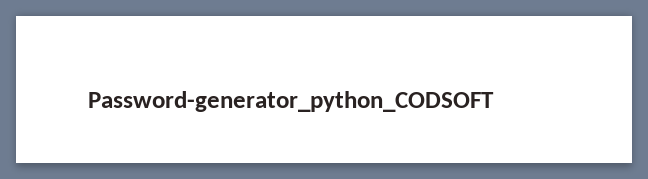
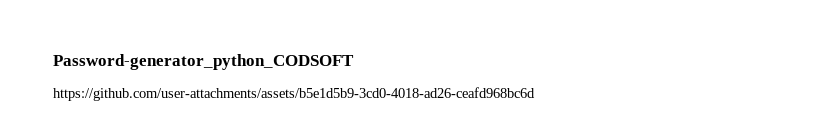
(494, 101) none -> [53,87,535,101] // https://github.com/user-attachments/assets/b5e1d5b9-3cd0-4018-ad26-ceafd968bc6d

